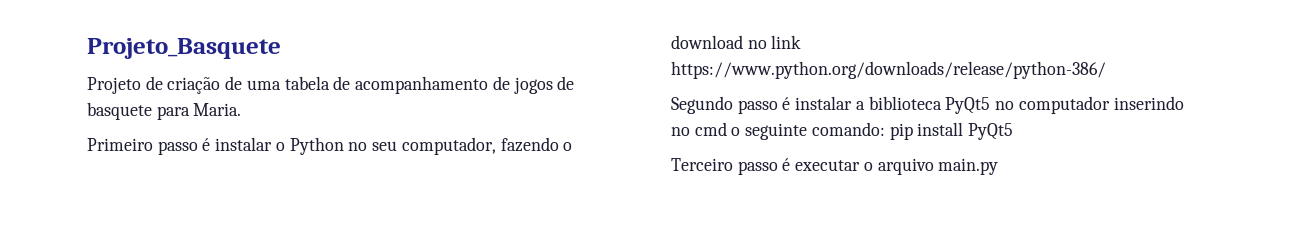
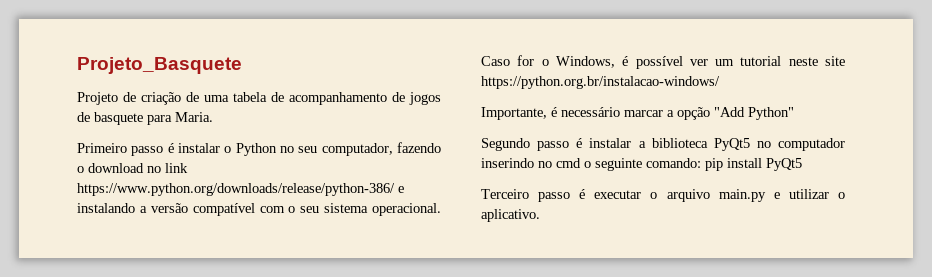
(1106, 70) none -> [398,186,404,193] [77,203,441,216] [481,55,845,69] [481,76,720,89] [481,107,794,120] e instalando a versão compatível com o seu sistema operacional. Caso for o Windows, é possível ver um tutorial neste site https://python.org.br/instalacao-windows/ // Importante, é necessário marcar a opção "Add Python"
(999, 166) none -> [773,189,845,199] [481,209,540,222] e utilizar o aplicativo.

